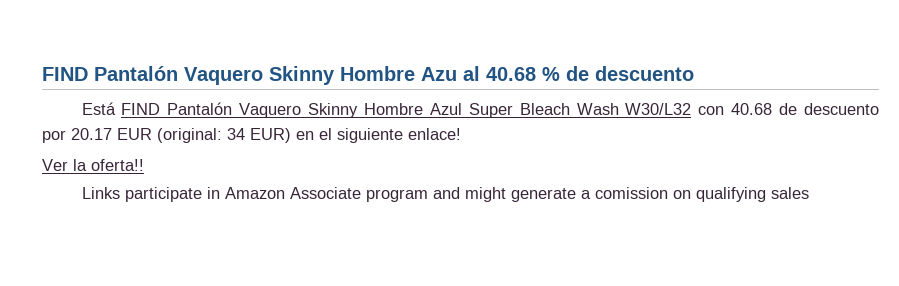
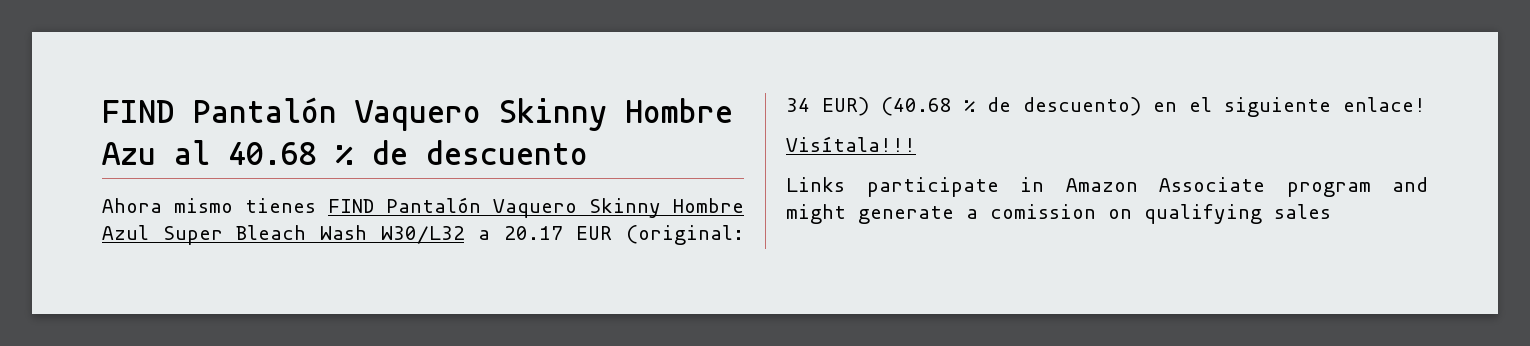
[81,102,116,115] Está -> [102,198,316,213] Ahora mismo tienes
[698,103,879,115] [42,130,66,143] con 40.68 de descuento por -> [478,230,491,240] a
(291, 135) none -> [881,97,1141,116] (40.68 % de descuento)
[42,159,144,171] Ver la oferta!! -> [786,136,916,152] Visítala!!!

